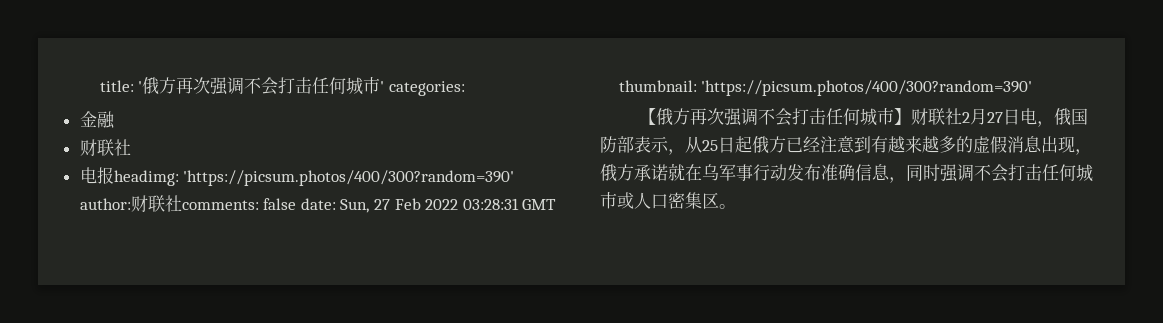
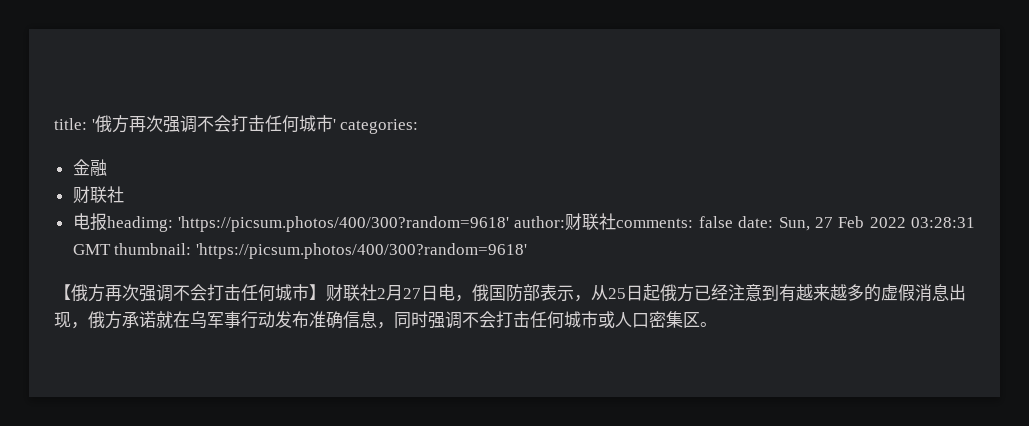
[183,170,515,186] 'https://picsum.photos/400/300?random=390' -> [178,216,510,232] 'https://picsum.photos/400/300?random=9618'
[701,80,1033,96] 'https://picsum.photos/400/300?random=390' -> [195,243,527,259] 'https://picsum.photos/400/300?random=9618'

